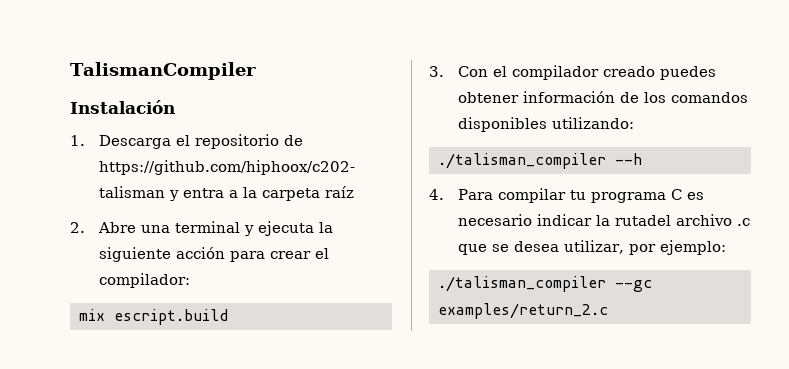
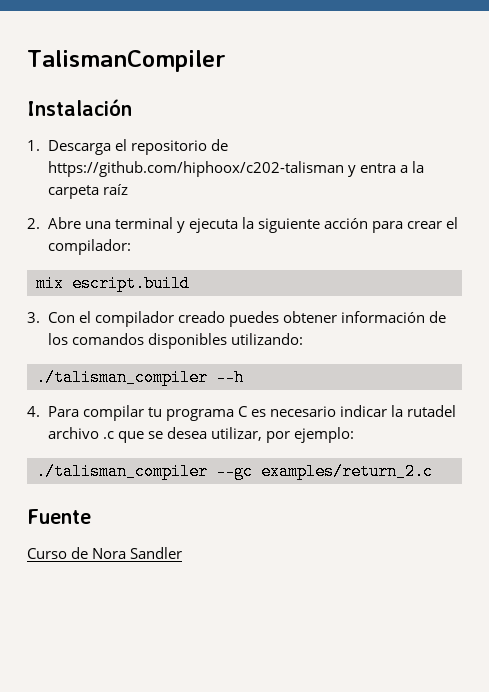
(608, 311) none -> [27,509,91,524] [27,547,183,559] // Fuente // Curso de Nora Sandler

